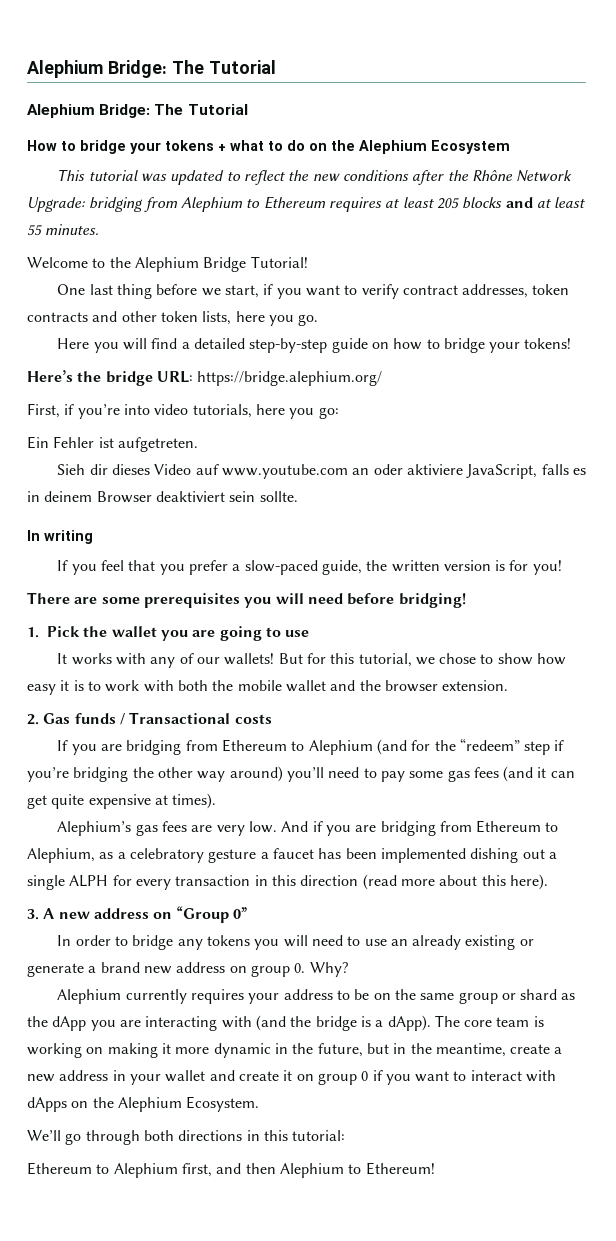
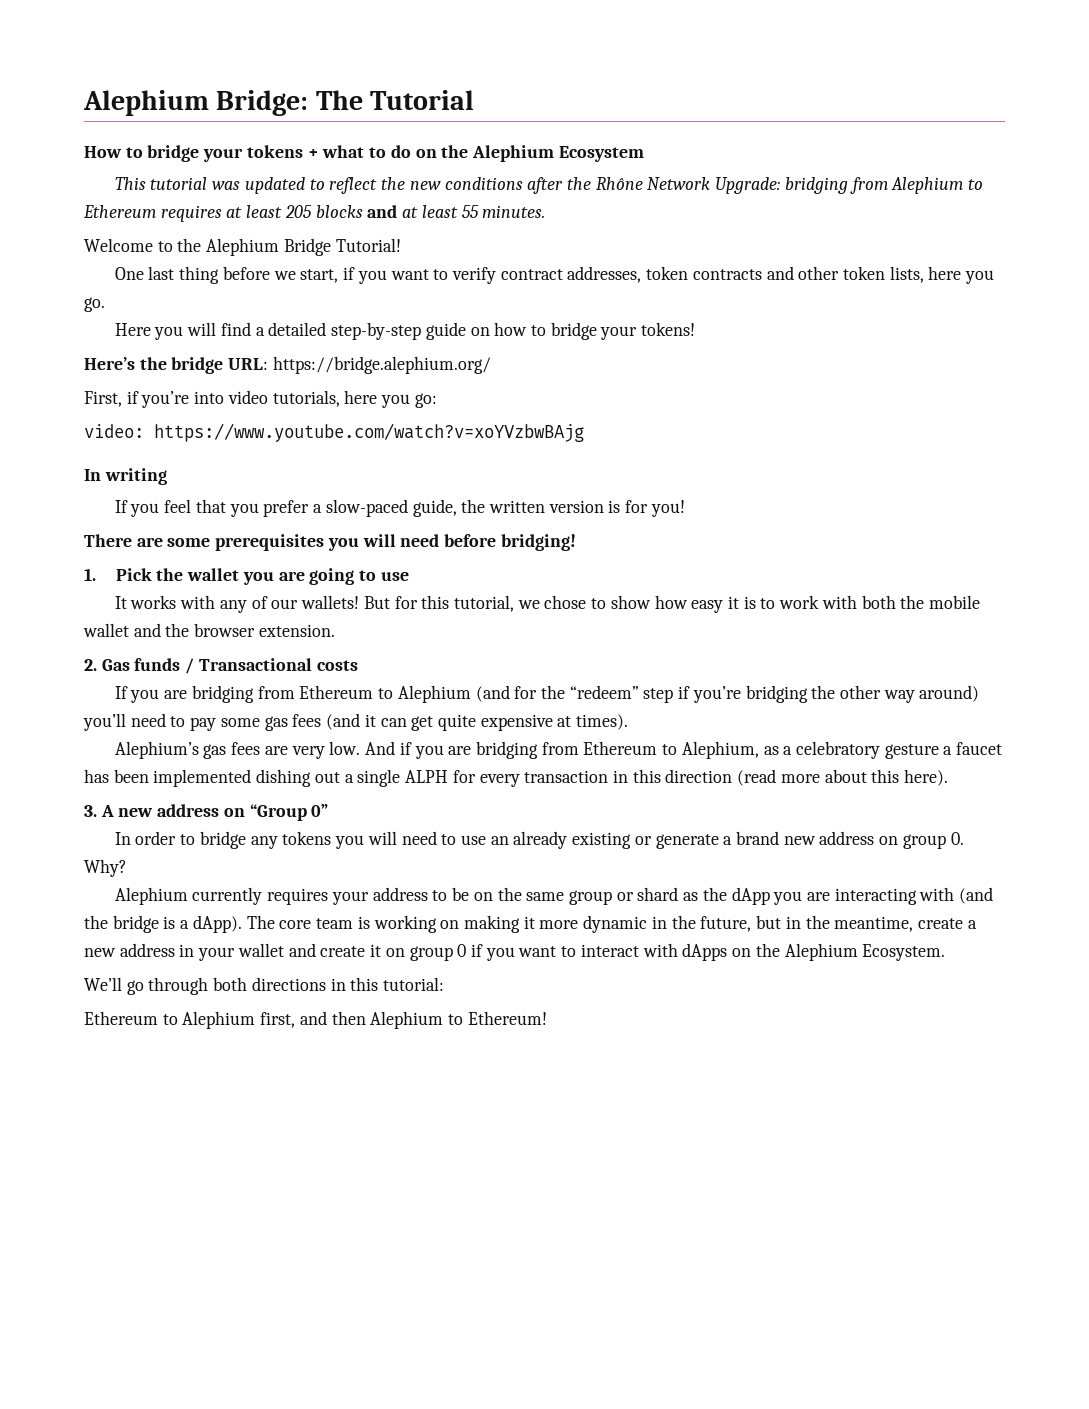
[27,60,276,78] [27,104,248,118] Alephium Bridge: The Tutorial // Alephium Bridge: The Tutorial -> [83,90,475,116] Alephium Bridge: The Tutorial
[27,436,198,452] [57,464,586,479] [27,491,298,503] Ein Fehler ist aufgetreten. // Sieh dir dieses Video auf www.youtube.com an oder aktiviere JavaScript, falls es in deinem Browser deaktiviert sein sollte. -> [84,423,584,442] video: https://www.youtube.com/watch?v=xoYVzbwBAjg

